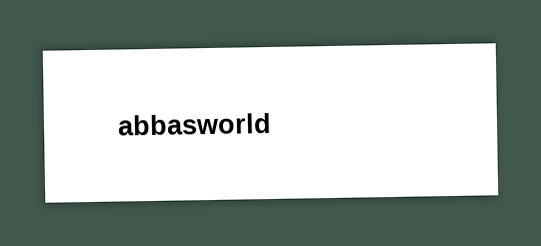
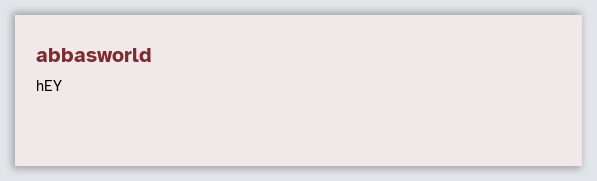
(272, 124) none -> [36,80,62,91] // hEY

